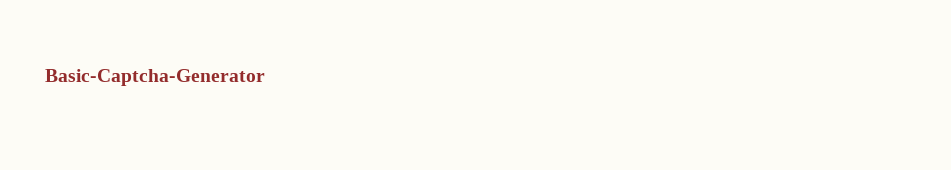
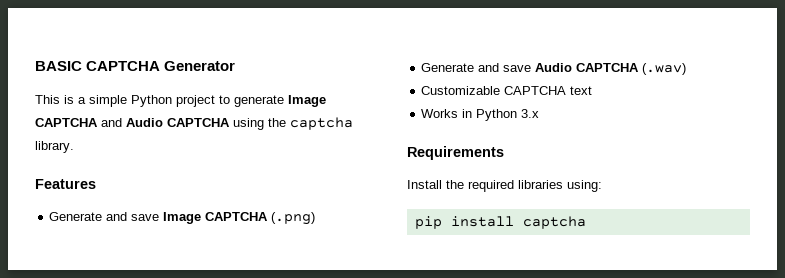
[45,69,265,86] Basic-Captcha-Generator -> [35,61,236,71] [35,95,326,107] [35,117,353,130] [35,141,74,153] [35,179,96,189] [49,212,316,225] [421,63,687,75] [421,86,593,95] [421,109,540,121] [407,146,504,160] [407,180,602,192] [414,216,586,229] BASIC CAPTCHA Generator // This is a simple Python project to generate Image CAPTCHA and Audio CAPTCHA using the captcha library. // Features // Generate and save Image CAPTCHA (.png) // Generate and save Audio CAPTCHA (.wav) // Customizable CAPTCHA text // Works in Python 3.x // Requirements // Install the required libraries using: // pip install captcha

